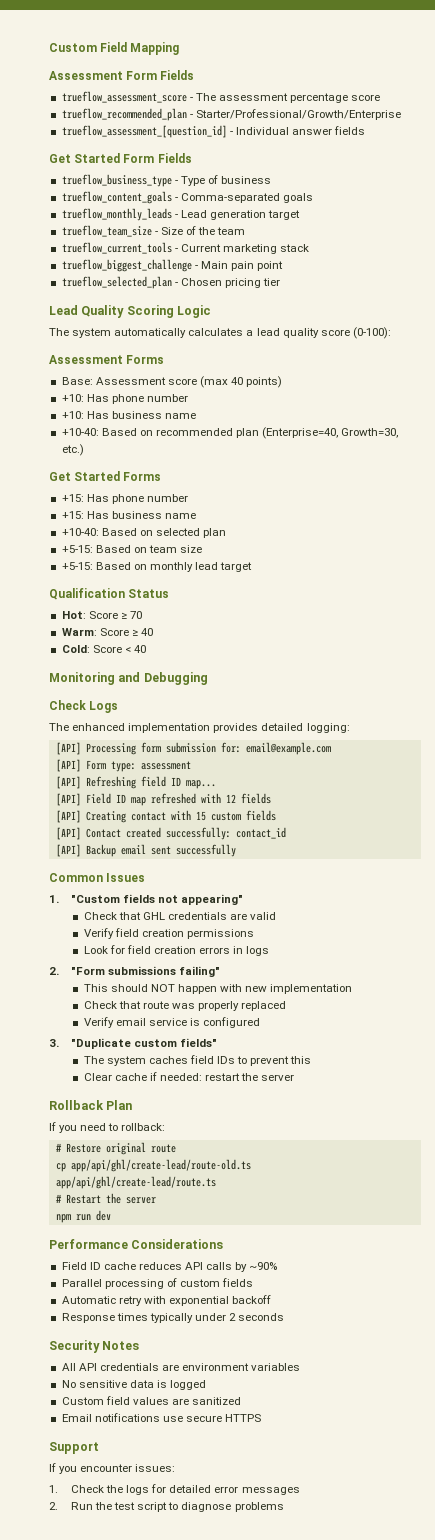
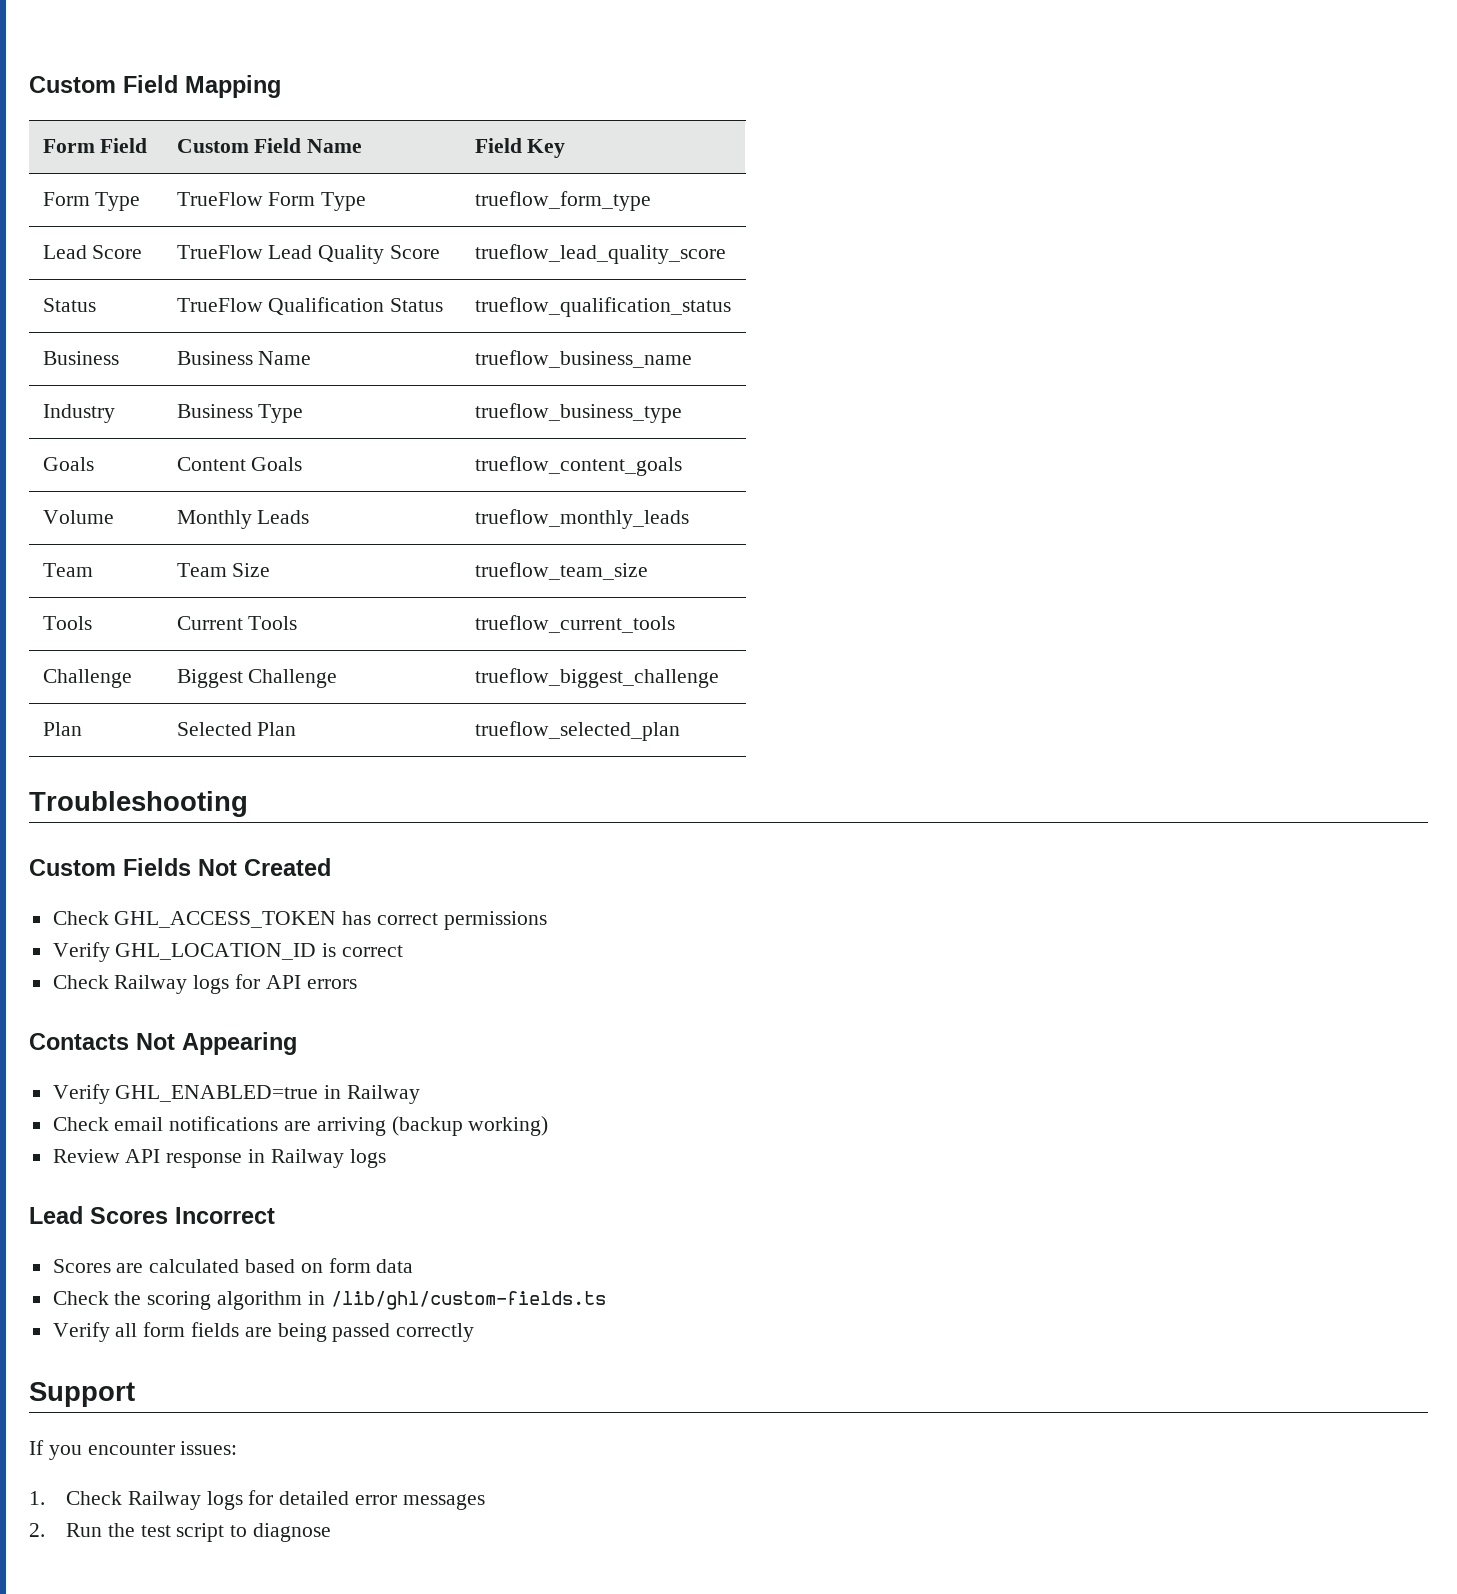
[49,70,195,80] [61,91,381,103] [61,108,401,121] [61,125,366,138] [49,153,192,163] [61,174,272,187] [61,191,313,204] [61,208,301,221] [61,225,246,237] [61,242,310,254] [61,259,284,272] [61,276,281,289] [49,305,212,318] [49,327,391,339] [49,355,165,364] [61,376,283,388] [61,394,188,404] [61,411,196,419] [61,427,399,439] [61,444,84,456] [49,471,162,481] [61,494,188,504] [61,511,196,519] [61,528,227,538] [61,545,203,553] [61,562,253,572] [49,588,170,600] [61,611,142,619] [61,628,153,636] [61,645,146,653] [49,672,208,685] [49,700,119,713] [49,723,350,733] [55,742,331,755] [55,759,191,772] [55,776,216,789] [55,793,271,806] [55,810,276,823] [55,827,286,840] [55,844,236,857] [49,873,146,882] [49,894,244,905] [83,912,277,920] [83,928,254,939] [83,945,270,956] [49,966,221,977] [83,984,353,994] [83,1001,287,1011] [83,1017,261,1028] [49,1038,218,1049] [83,1055,312,1066] [83,1072,295,1081] [49,1100,133,1110] [49,1122,166,1133] [55,1142,176,1155] [55,1159,251,1172] [55,1176,216,1189] [55,1193,156,1204] [55,1210,111,1223] [49,1239,224,1249] [61,1262,278,1272] [61,1278,254,1289] [61,1295,272,1306] [61,1313,285,1323] [49,1340,140,1353] [61,1363,301,1371] [61,1380,207,1390] [61,1396,242,1405] [61,1413,262,1422] // Assessment Form Fields // trueflow_assessment_score - The assessment percentage score // trueflow_recommended_plan - Starter/Professional/Growth/Enterprise // trueflow_assessment_[question_id] - Individual answer fields // Get Started Form Fields // trueflow_business_type - Type of business // trueflow_content_goals - Comma-separated goals // trueflow_monthly_leads - Lead generation target // trueflow_team_size - Size of the team // trueflow_current_tools - Current marketing stack // trueflow_biggest_challenge - Main pain point // trueflow_selected_plan - Chosen pricing tier // Lead Quality Scoring Logic // The system automatically calculates a lead quality score (0-100): // Assessment Forms // Base: Assessment score (max 40 points) // +10: Has phone number // +10: Has business name // +10-40: Based on recommended plan (Enterprise=40, Growth=30, etc.) // Get Started Forms // +15: Has phone number // +15: Has business name // +10-40: Based on selected plan // +5-15: Based on team size // +5-15: Based on monthly lead target // Qualification Status // Hot: Score ≥ 70 // Warm: Score ≥ 40 // Cold: Score < 40 // Monitoring and Debugging // Check Logs // The enhanced implementation provides detailed logging: // [API] Processing form submission for: email@example.com // [API] Form type: assessment // [API] Refreshing field ID map... // [API] Field ID map refreshed with 12 fields // [API] Creating contact with 15 custom fields // [API] Contact created successfully: contact_id // [API] Backup email sent successfully // Common Issues // 1. "Custom fields not appearing" // Check that GHL credentials are valid // Verify field creation permissions // Look for field creation errors in logs // 2. "Form submissions failing" // This should NOT happen with new implementation // Check that route was properly replaced // Verify email service is configured // 3. "Duplicate custom fields" // The system caches field IDs to prevent this // Clear cache if needed: restart the server // Rollback Plan // If you need to rollback: // # Restore original route // cp app/api/ghl/create-lead/route-old.ts app/api/ghl/create-lead/route.ts // # Restart the server // npm run dev // Performance Considerations // Field ID cache reduces API calls by ~90% // Parallel processing of custom fields // Automatic retry with exponential backoff // Response times typically under 2 seconds // Security Notes // All API credentials are environment variables // No sensitive data is logged // Custom field values are sanitized // Email notifications use secure HTTPS -> [42,138,148,153] [176,138,363,153] [474,138,566,158] [42,192,141,211] [176,192,367,211] [474,191,651,211] [42,245,143,259] [176,245,440,264] [474,244,726,264] [42,298,96,312] [176,297,444,315] [474,297,731,317] [42,351,119,365] [176,351,312,365] [474,350,692,368] [42,404,115,423] [176,404,304,423] [474,403,682,423] [42,457,94,471] [176,457,303,471] [474,456,682,476] [42,510,114,524] [176,510,310,529] [474,509,689,529] [42,563,93,577] [176,563,271,577] [474,562,648,580] [42,616,92,630] [176,616,298,630] [474,615,675,633] [42,669,132,688] [176,669,338,688] [474,668,719,688] [42,722,82,736] [176,722,297,736] [474,721,680,741] [29,791,248,817] [29,858,331,876] [52,911,547,930] [52,942,404,962] [52,974,357,994] [29,1032,297,1055] [52,1084,421,1104] [52,1116,549,1136] [52,1149,386,1168] [29,1206,275,1224] [52,1258,414,1273] [52,1291,606,1310] [52,1322,475,1342] // Form Field | Custom Field Name | Field Key // Form Type | TrueFlow Form Type | trueflow_form_type // Lead Score | TrueFlow Lead Quality Score | trueflow_lead_quality_score // Status | TrueFlow Qualification Status | trueflow_qualification_status // Business | Business Name | trueflow_business_name // Industry | Business Type | trueflow_business_type // Goals | Content Goals | trueflow_content_goals // Volume | Monthly Leads | trueflow_monthly_leads // Team | Team Size | trueflow_team_size // Tools | Current Tools | trueflow_current_tools // Challenge | Biggest Challenge | trueflow_biggest_challenge // Plan | Selected Plan | trueflow_selected_plan // Troubleshooting // Custom Fields Not Created // Check GHL_ACCESS_TOKEN has correct permissions // Verify GHL_LOCATION_ID is correct // Check Railway logs for API errors // Contacts Not Appearing // Verify GHL_ENABLED=true in Railway // Check email notifications are arriving (backup working) // Review API response in Railway logs // Lead Scores Incorrect // Scores are calculated based on form data // Check the scoring algorithm in /lib/ghl/custom-fields.ts // Verify all form fields are being passed correctly
[106,1485,124,1493] the -> [127,1491,201,1510] Railway
[234,1502,284,1512] problems -> (331, 1532) none

